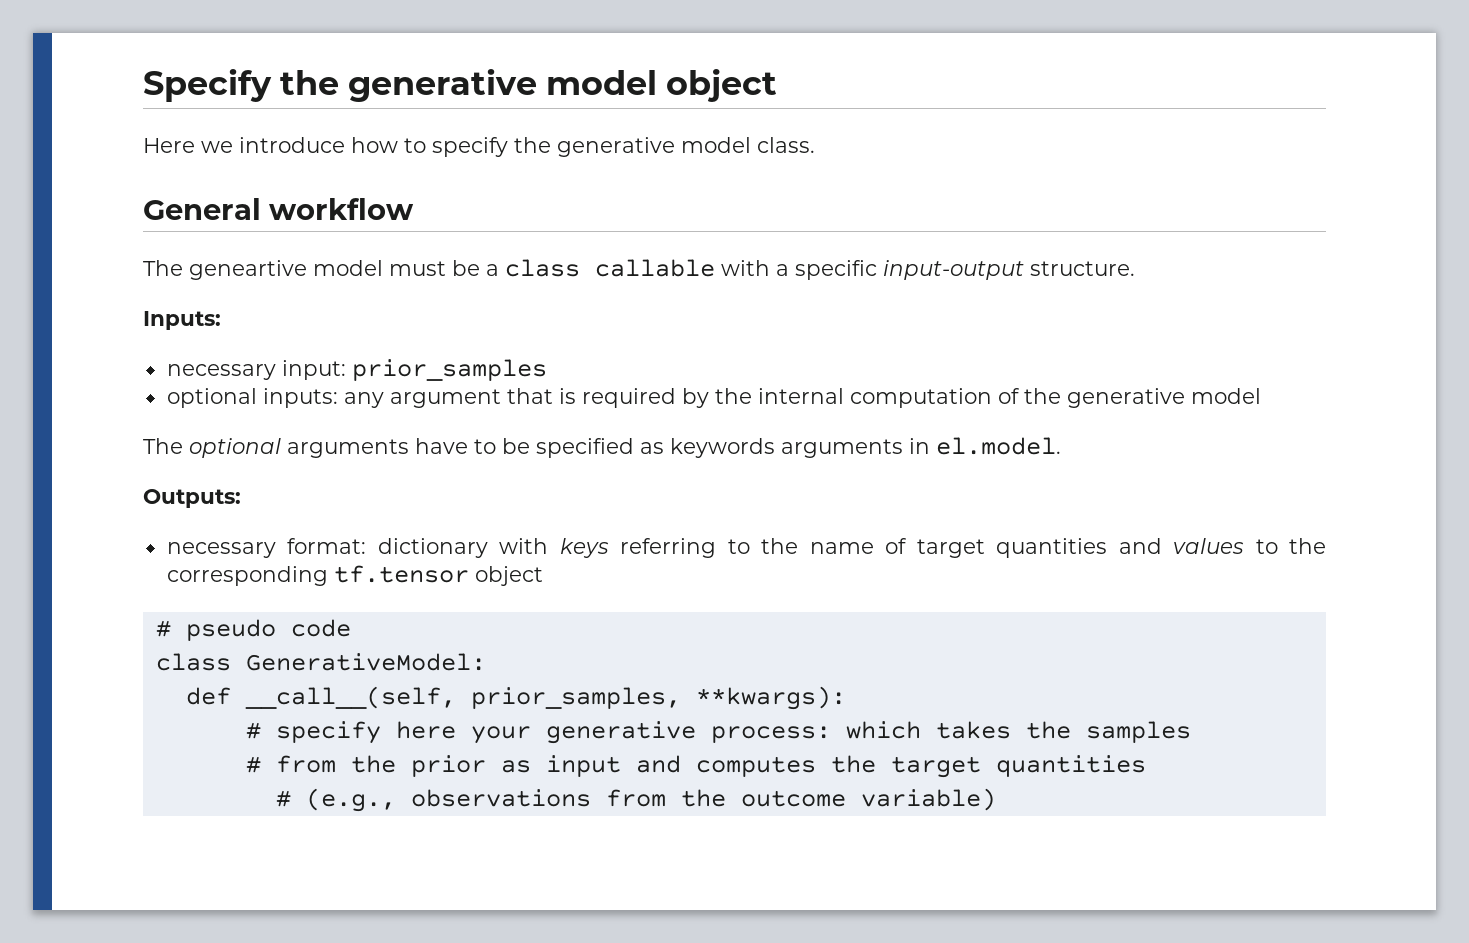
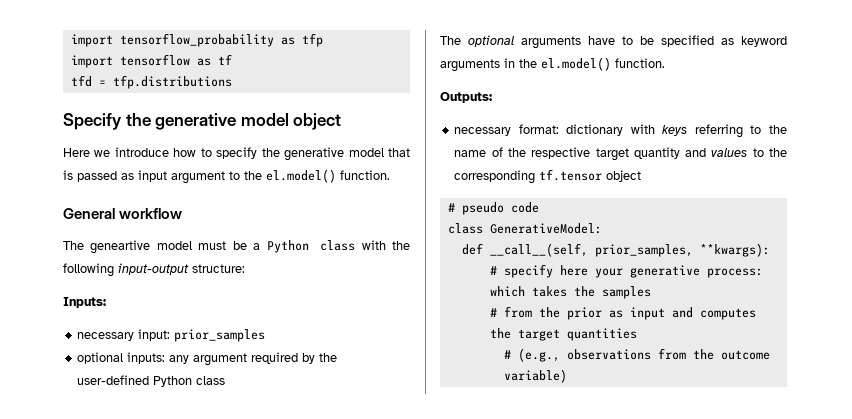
(143, 85) none -> [70,33,323,47] [70,54,232,68] [70,75,232,89] import tensorflow_probability as tfp // import tensorflow as tf // tfd = tfp.distributions //
[757,137,815,153] class. -> [388,148,411,157] [63,169,390,184] that is passed as input argument to the el.model() function.
[505,259,1135,280] class callable with a specific input-output structure. -> [266,240,410,253] [63,263,245,277] Python class with the following input-output structure:
[506,388,576,404] that is -> (248, 359) none
[757,388,1261,408] internal computation of the generative model -> [77,375,226,387] user-defined Python class
[670,438,775,458] keywords -> [741,36,787,47] keyword
[936,437,1061,455] el.model. -> [519,57,665,71] the el.model() function.
[916,538,1108,558] target quantities -> [507,147,680,161] the respective target quantity

